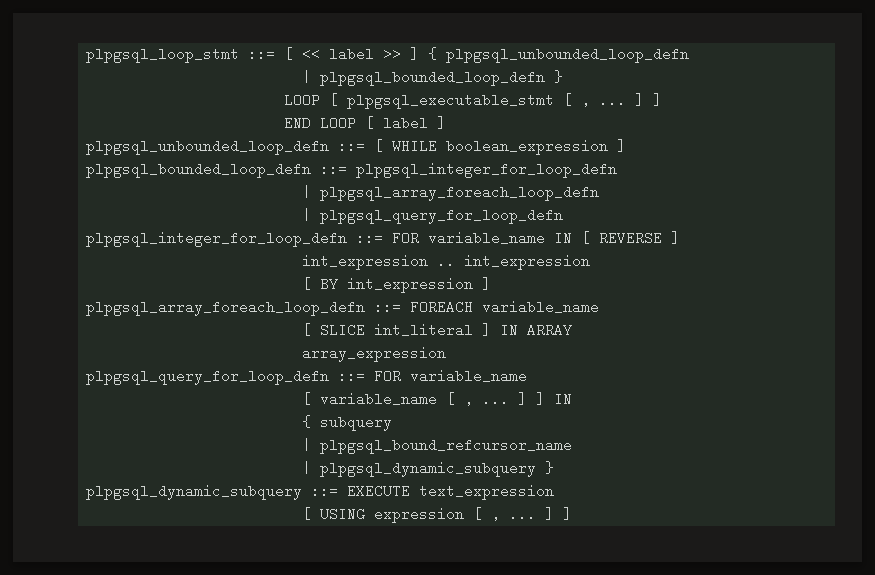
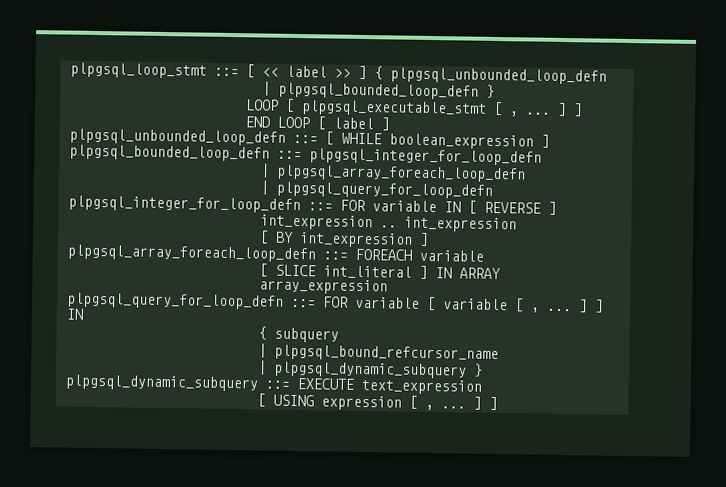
[428,231,546,245] variable_name -> [371,200,437,213] variable
[482,300,600,314] variable_name -> [418,249,484,262] variable
[410,369,528,383] [302,392,438,406] variable_name // [ variable_name -> [354,296,508,311] variable [ variable

